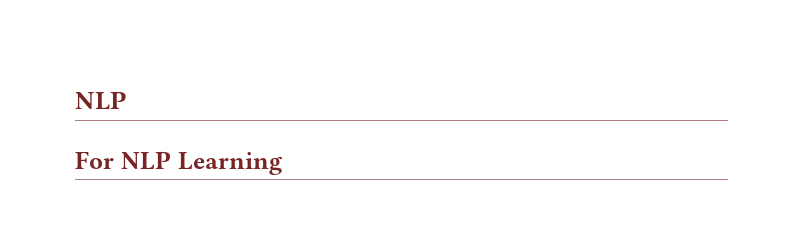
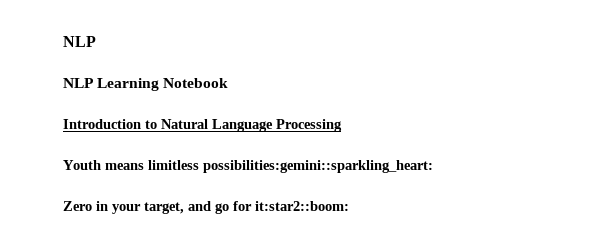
[75,151,114,169] For -> (96, 41) none
(283, 163) none -> [163,78,229,88] [63,119,342,132] [63,160,433,173] [63,201,349,214] Notebook // Introduction to Natural Language Processing // Youth means limitless possibilities:gemini::sparkling_heart: // Zero in your target, and go for it:star2::boom:

